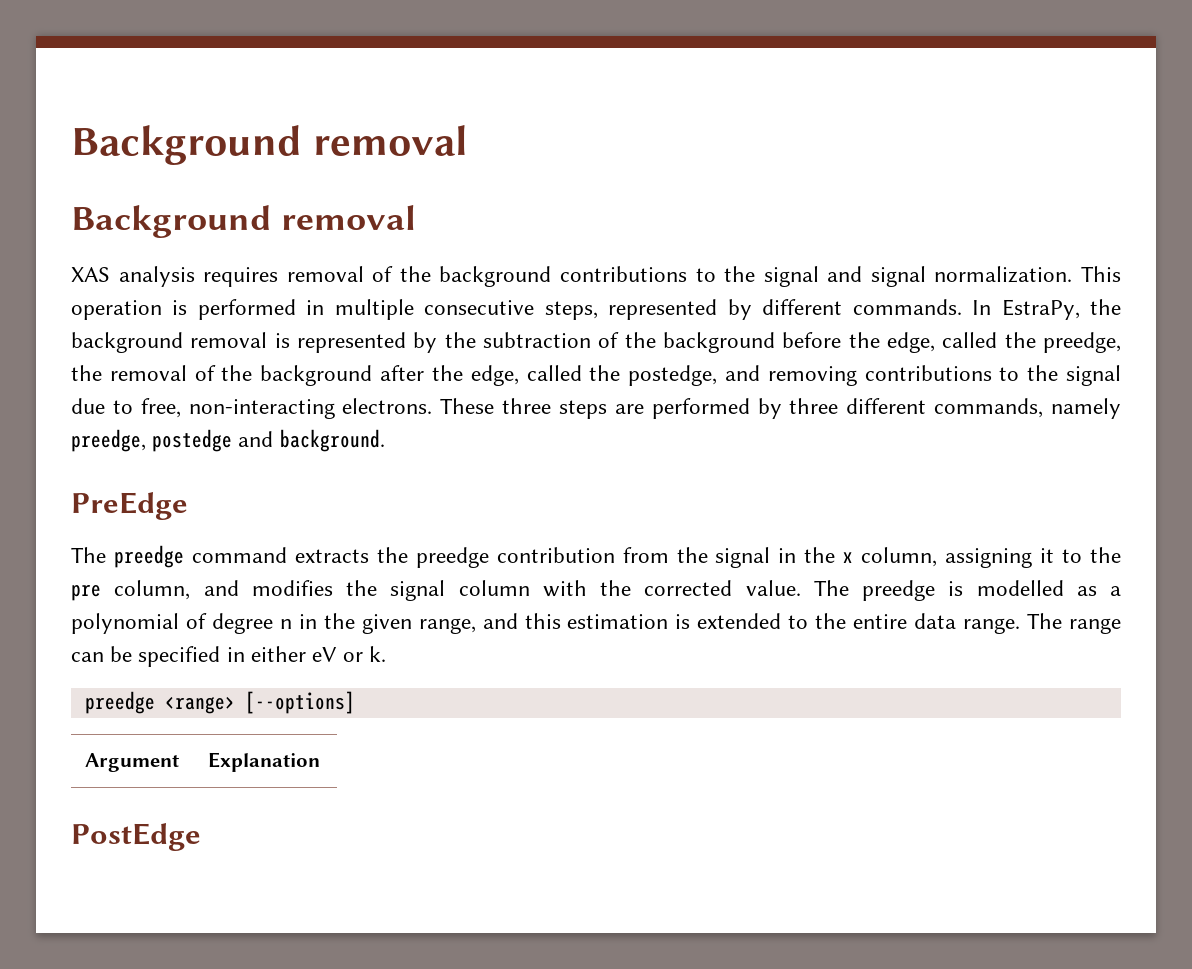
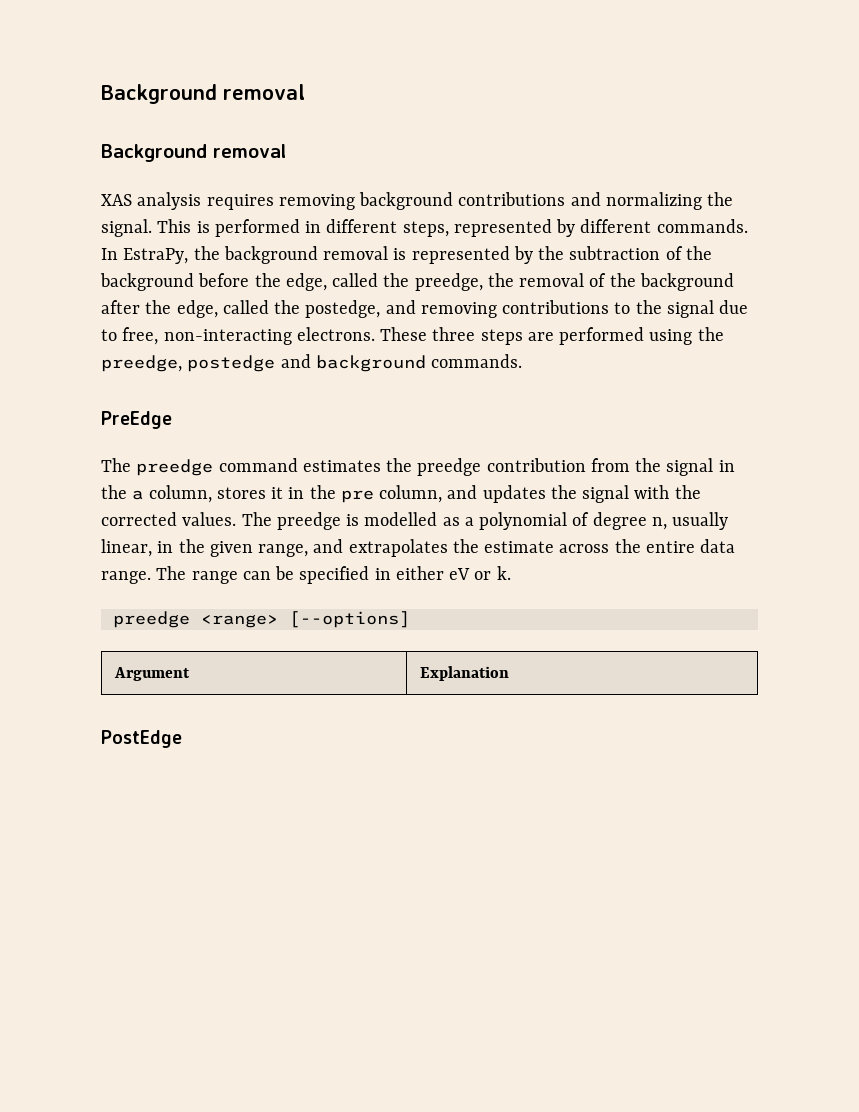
[286,266,1121,287] [71,300,162,320] removal of the background contributions to the signal and signal normalization. This operation -> [278,192,734,210] [101,219,192,237] removing background contributions and normalizing the signal. This
[334,299,535,320] multiple consecutive -> [326,219,398,233] different
[757,398,1121,419] by three different commands, namely -> [649,327,724,345] using the
[279,429,385,452] background. -> [315,354,523,372] background commands.
[294,549,369,563] extracts -> [302,460,381,472] estimates
[843,547,1083,568] x column, assigning it to -> [132,485,305,503] a column, stores it in
[251,580,530,601] modifies the signal column -> [482,485,630,503] updates the signal
[745,580,801,596] value. -> [182,512,237,526] values.
[279,619,292,629] n -> [651,512,729,530] [101,539,152,557] n, usually linear,
[524,613,809,629] this estimation is extended to -> [348,539,610,557] extrapolates the estimate across

